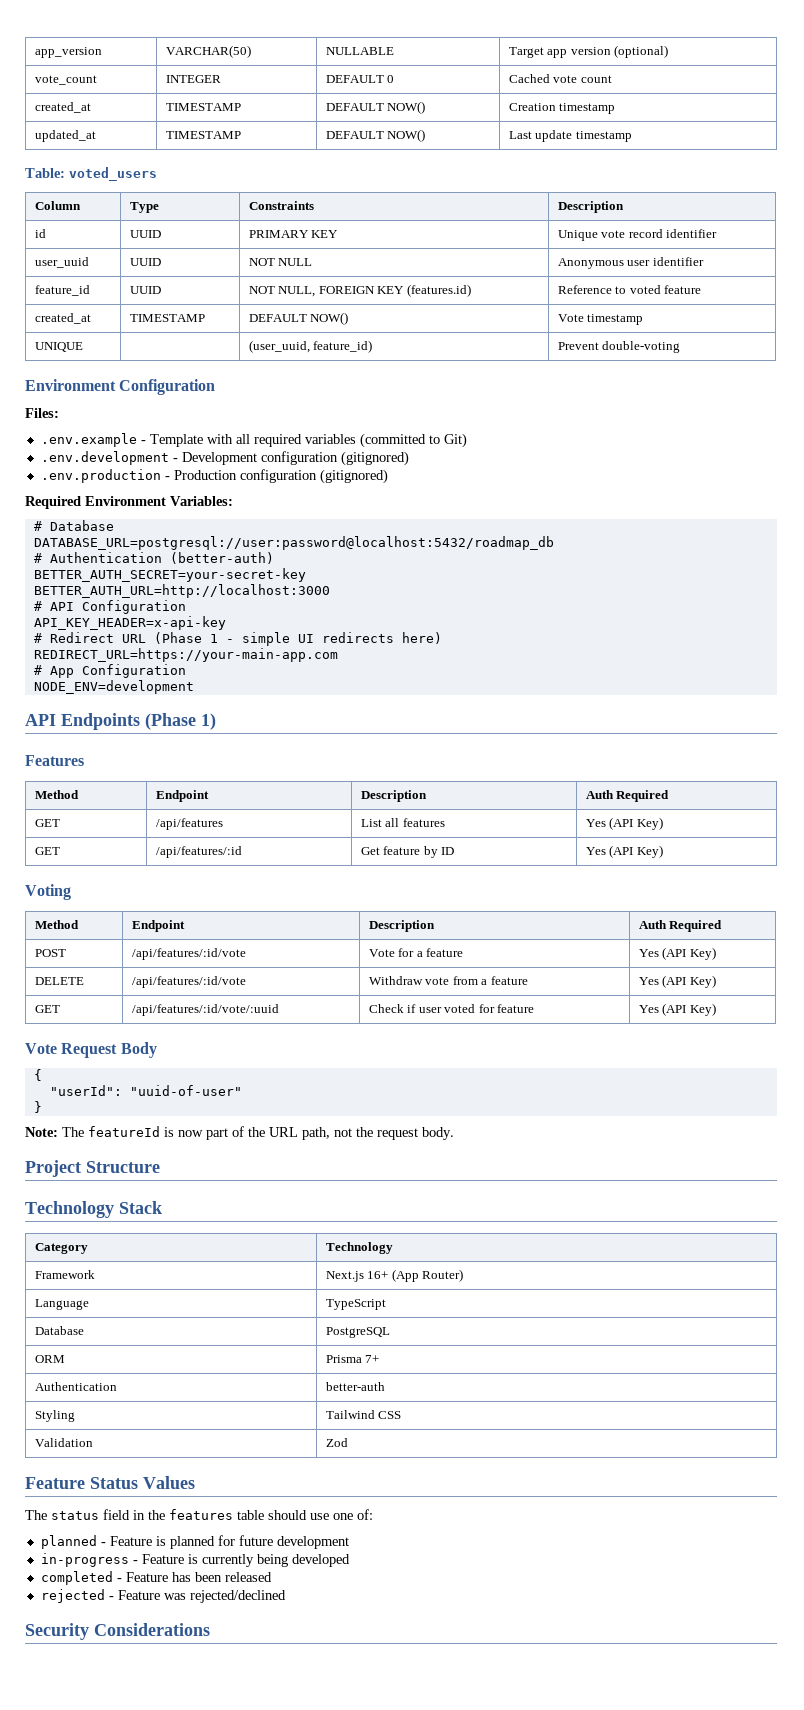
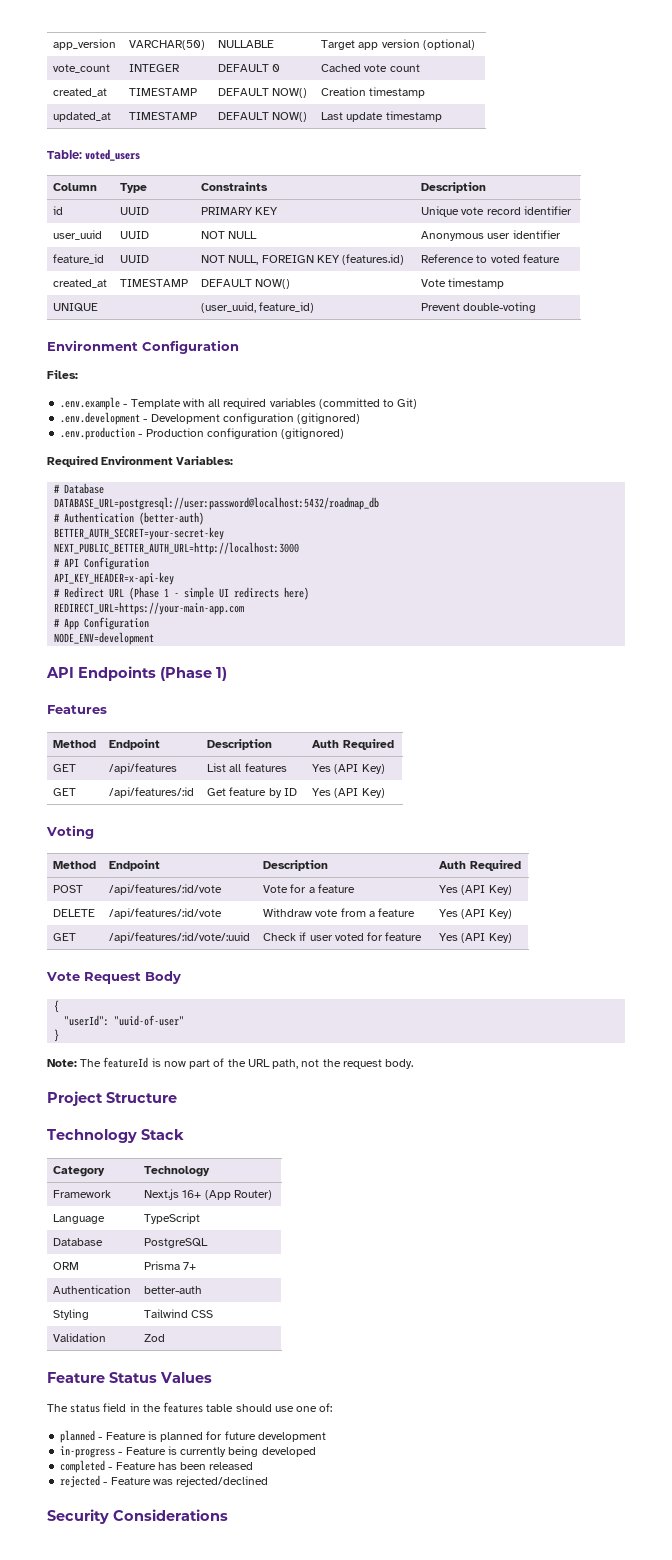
[33,584,330,598] BETTER_AUTH_URL=http://localhost:3000 -> [54,542,300,555] NEXT_PUBLIC_BETTER_AUTH_URL=http://localhost:3000

